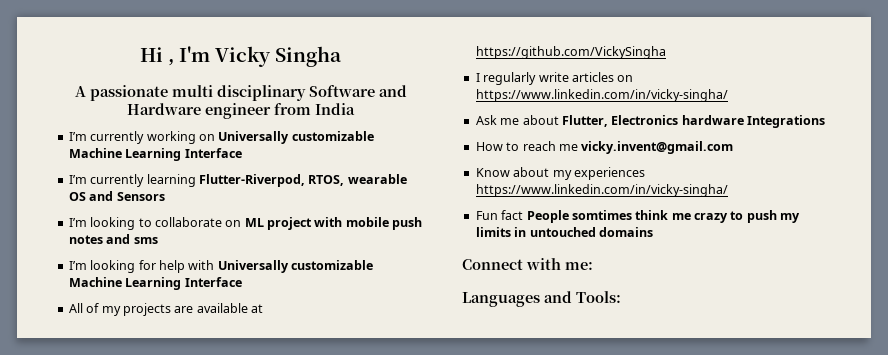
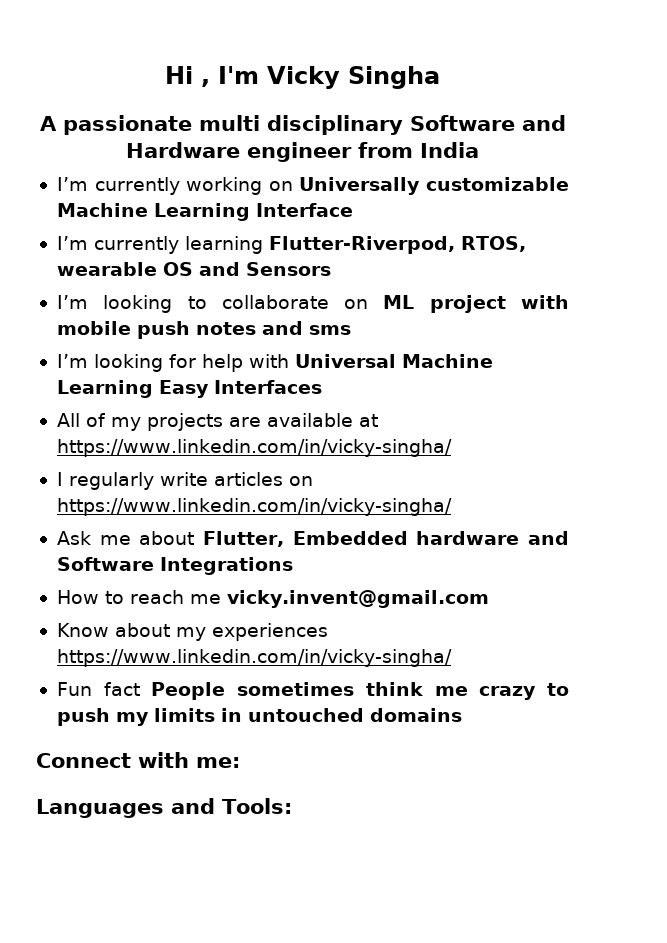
[217,260,373,273] [68,277,242,290] Universally customizable Machine Learning Interface -> [294,354,493,368] [56,380,322,398] Universal Machine Learning Easy Interfaces
[475,46,666,59] https://github.com/VickySingha -> [56,439,452,457] https://www.linkedin.com/in/vicky-singha/
[611,115,744,125] Electronics hardware -> [292,531,569,545] [56,557,154,571] Embedded hardware and Software
[571,210,632,220] somtimes -> [237,682,355,696] sometimes

